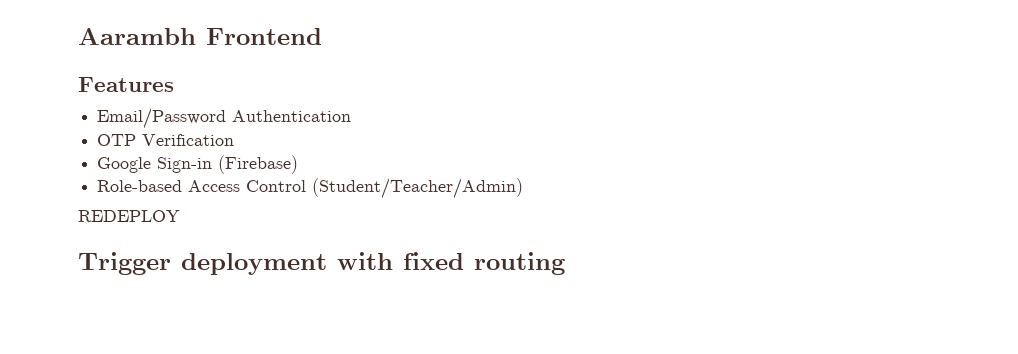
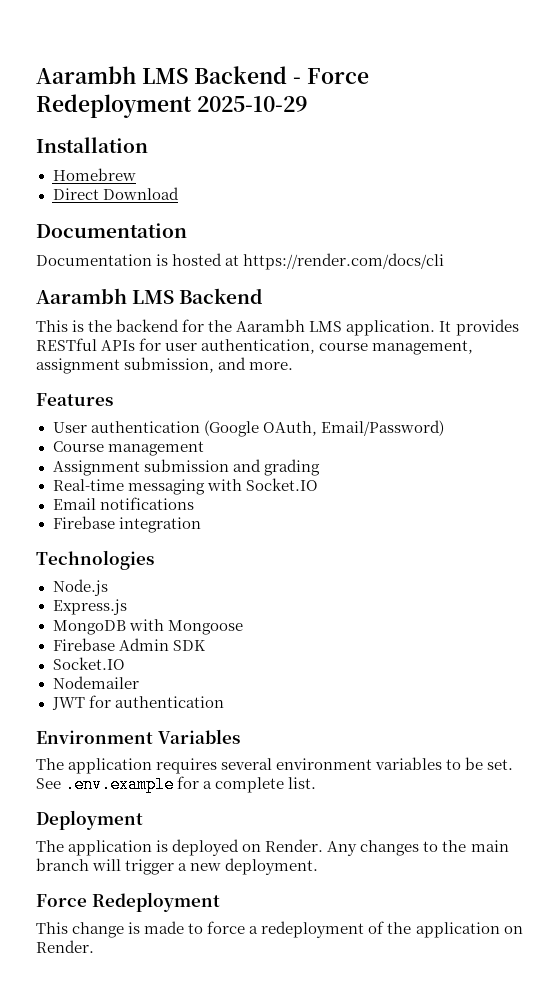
[78,28,322,45] [78,77,174,92] [97,108,352,129] [97,134,235,146] [97,155,299,174] [97,178,524,199] [78,210,180,222] [78,252,565,275] Aarambh Frontend // Features // Email/Password Authentication // OTP Verification // Google Sign-in (Firebase) // Role-based Access Control (Student/Teacher/Admin) // REDEPLOY // Trigger deployment with fixed routing -> [36,66,369,84] [36,94,308,118] [36,137,148,153] [52,168,136,181] [52,187,179,200] [36,223,187,238] [36,253,445,270] [36,288,264,304] [36,319,519,336] [36,338,474,355] [36,357,294,374] [36,393,113,406] [52,420,444,437] [52,441,204,456] [52,459,320,476] [52,478,318,495] [52,497,194,510] [52,516,201,533] [36,550,154,570] [52,579,108,596] [52,599,127,615] [52,619,243,635] [52,638,205,651] [52,657,125,670] [52,676,139,689] [51,695,224,710] [36,729,240,744] [36,757,514,774] [36,776,317,793] [36,810,143,830] [36,839,509,856] [36,858,319,875] [36,892,220,912] [36,921,523,938] [36,940,94,953] Aarambh LMS Backend - Force Redeployment 2025-10-29 // Installation // Homebrew // Direct Download // Documentation // Documentation is hosted at https://render.com/docs/cli // Aarambh LMS Backend // This is the backend for the Aarambh LMS application. It provides RESTful APIs for user authentication, course management, assignment submission, and more. // Features // User authentication (Google OAuth, Email/Password) // Course management // Assignment submission and grading // Real-time messaging with Socket.IO // Email notifications // Firebase integration // Technologies // Node.js // Express.js // MongoDB with Mongoose // Firebase Admin SDK // Socket.IO // Nodemailer // JWT for authentication // Environment Variables // The application requires several environment variables to be set. See .env.example for a complete list. // Deployment // The application is deployed on Render. Any changes to the main branch will trigger a new deployment. // Force Redeployment // This change is made to force a redeployment of the application on Render.

